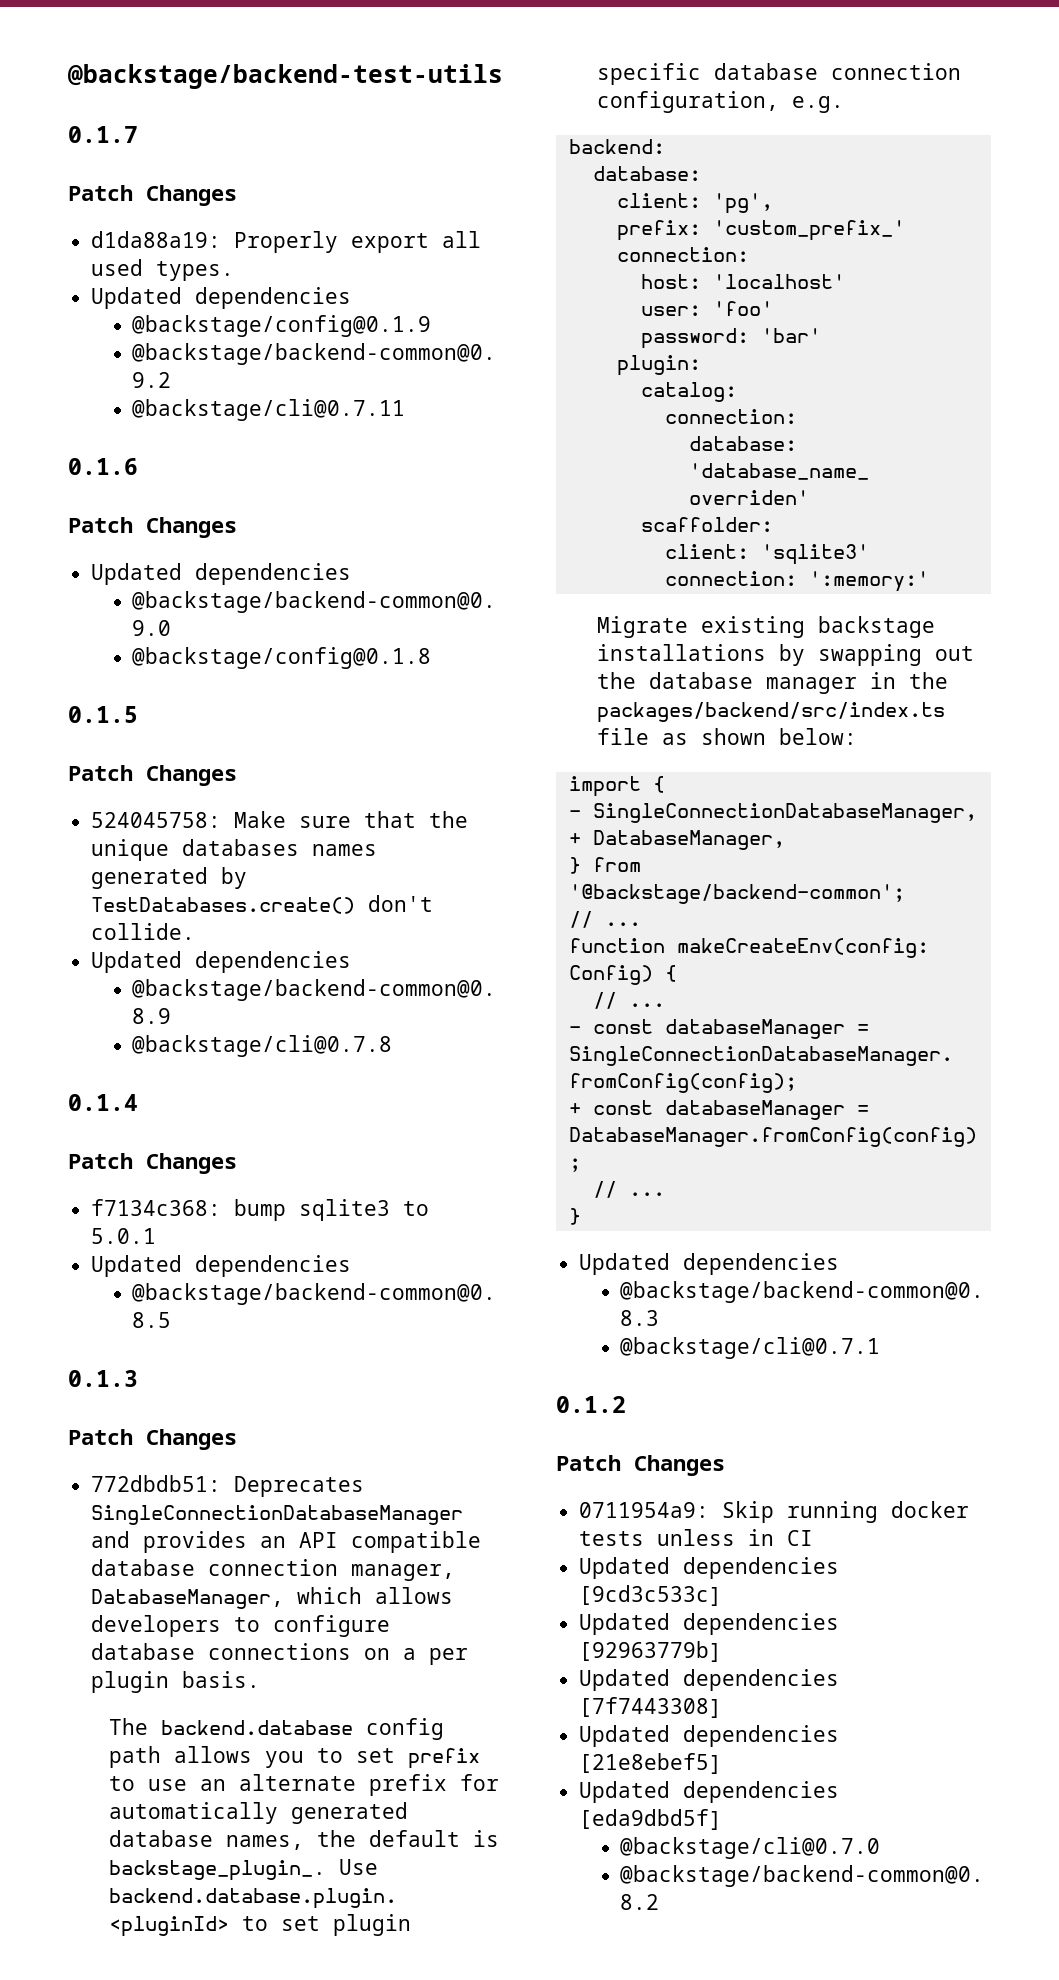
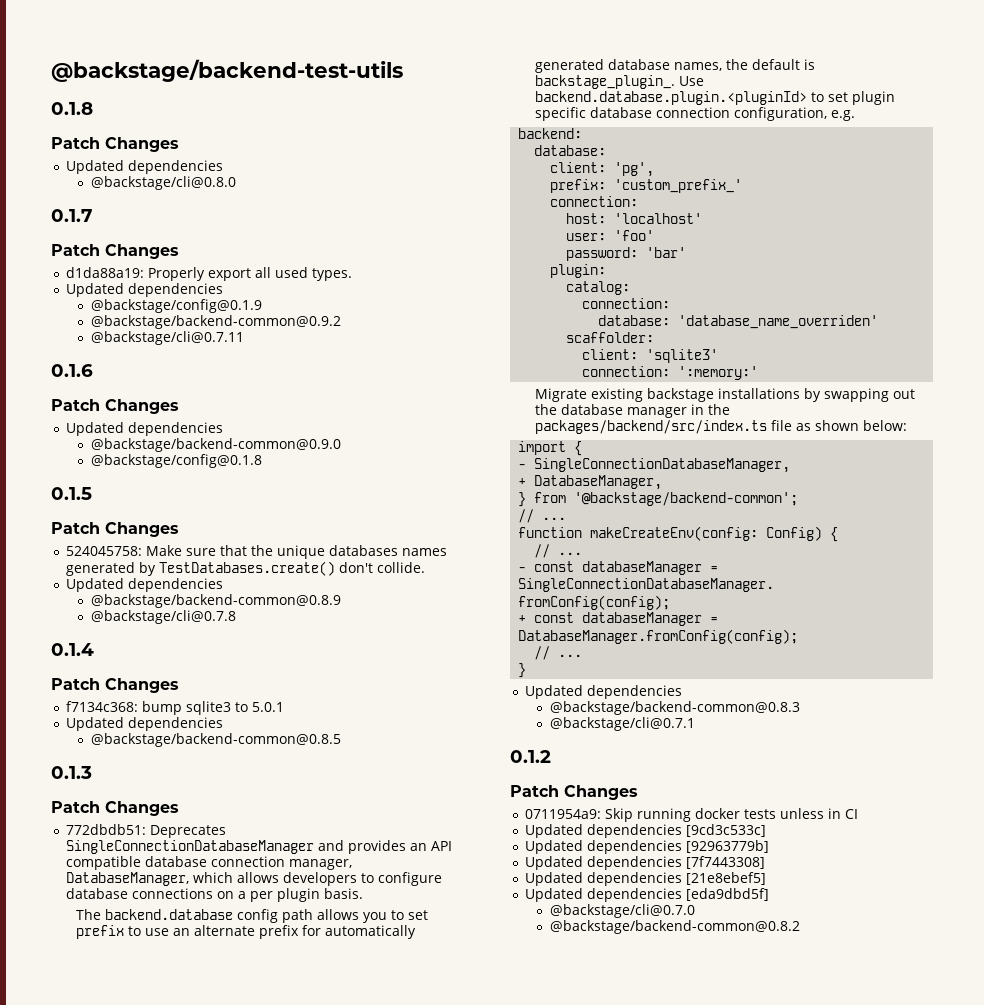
(503, 76) none -> [51,102,93,115] [51,137,179,152] [65,160,223,174] [90,176,236,190] // 0.1.8 // Patch Changes // Updated dependencies // @backstage/cli@0.8.0

